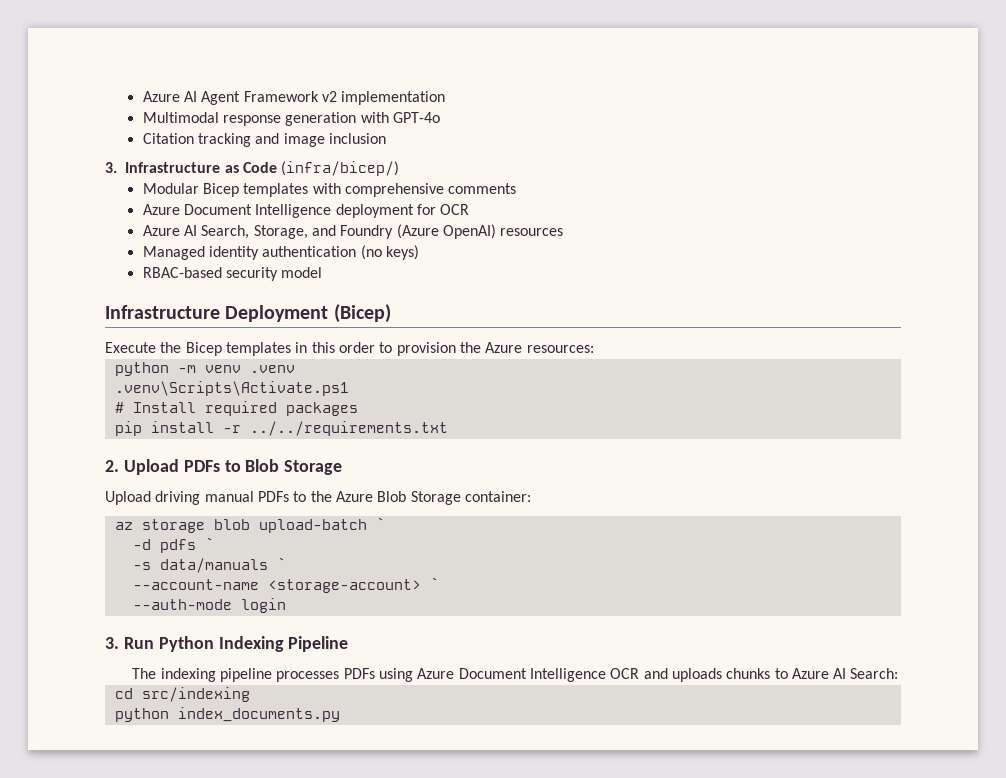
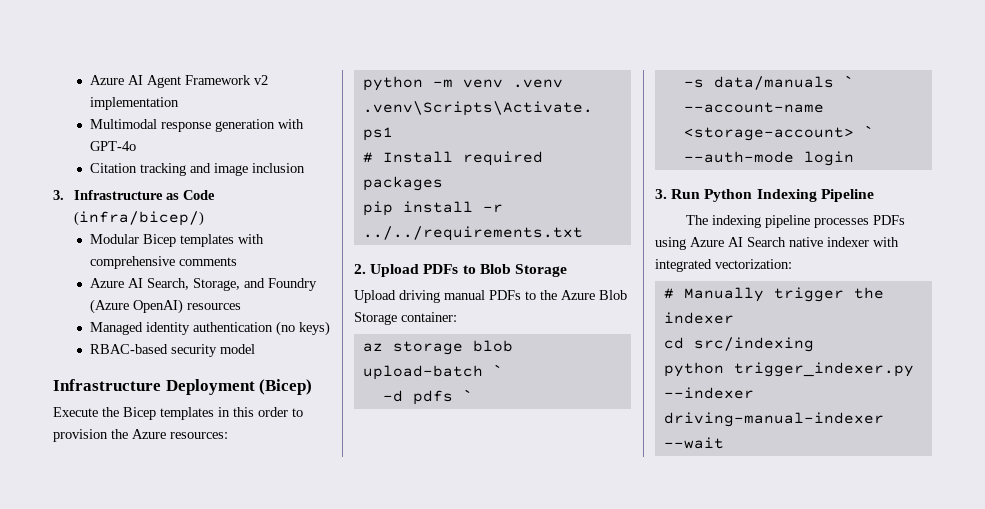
[142,204,470,218] // Azure Document Intelligence deployment for OCR -> (237, 261) none
[458,668,899,682] Document Intelligence OCR and uploads chunks to Azure AI Search: -> [728,237,899,247] [655,259,792,272] [663,287,884,302] [663,312,734,324] AI Search native indexer with integrated vectorization: // # Manually trigger the indexer
[177,707,340,722] index_documents.py -> [733,362,914,377] [663,387,754,399] [663,412,884,427] [663,437,724,449] trigger_indexer.py --indexer driving-manual-indexer --wait

